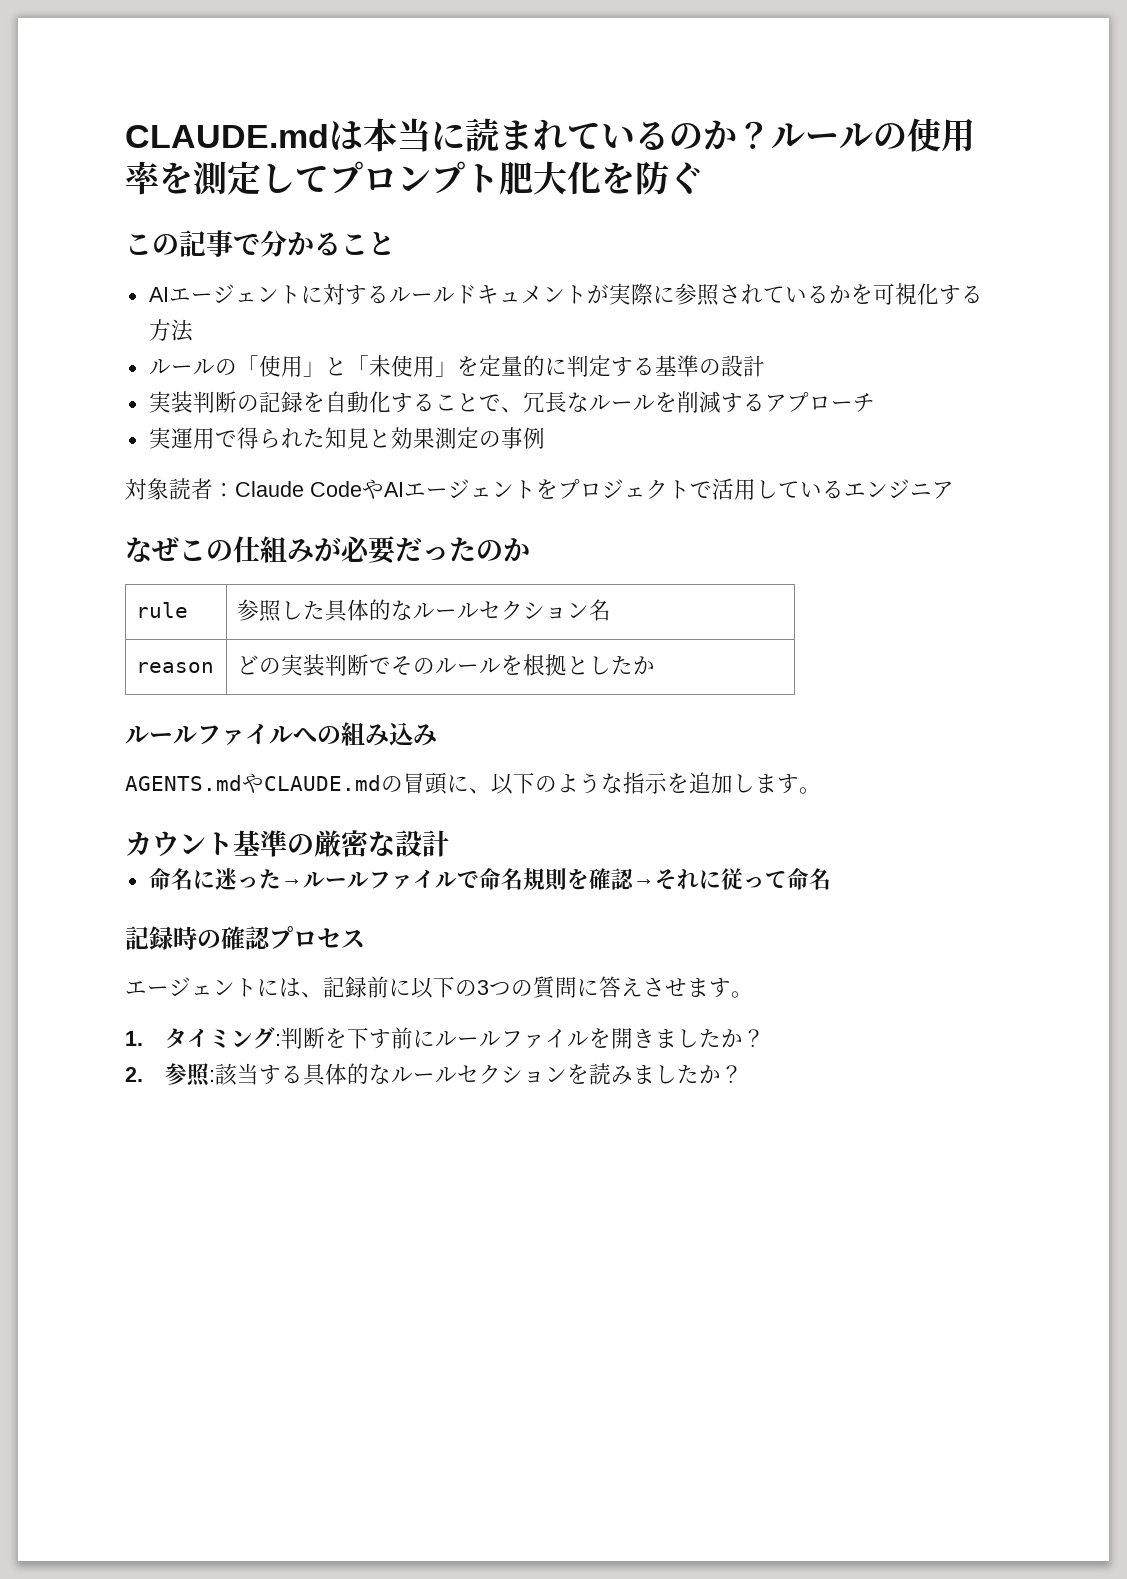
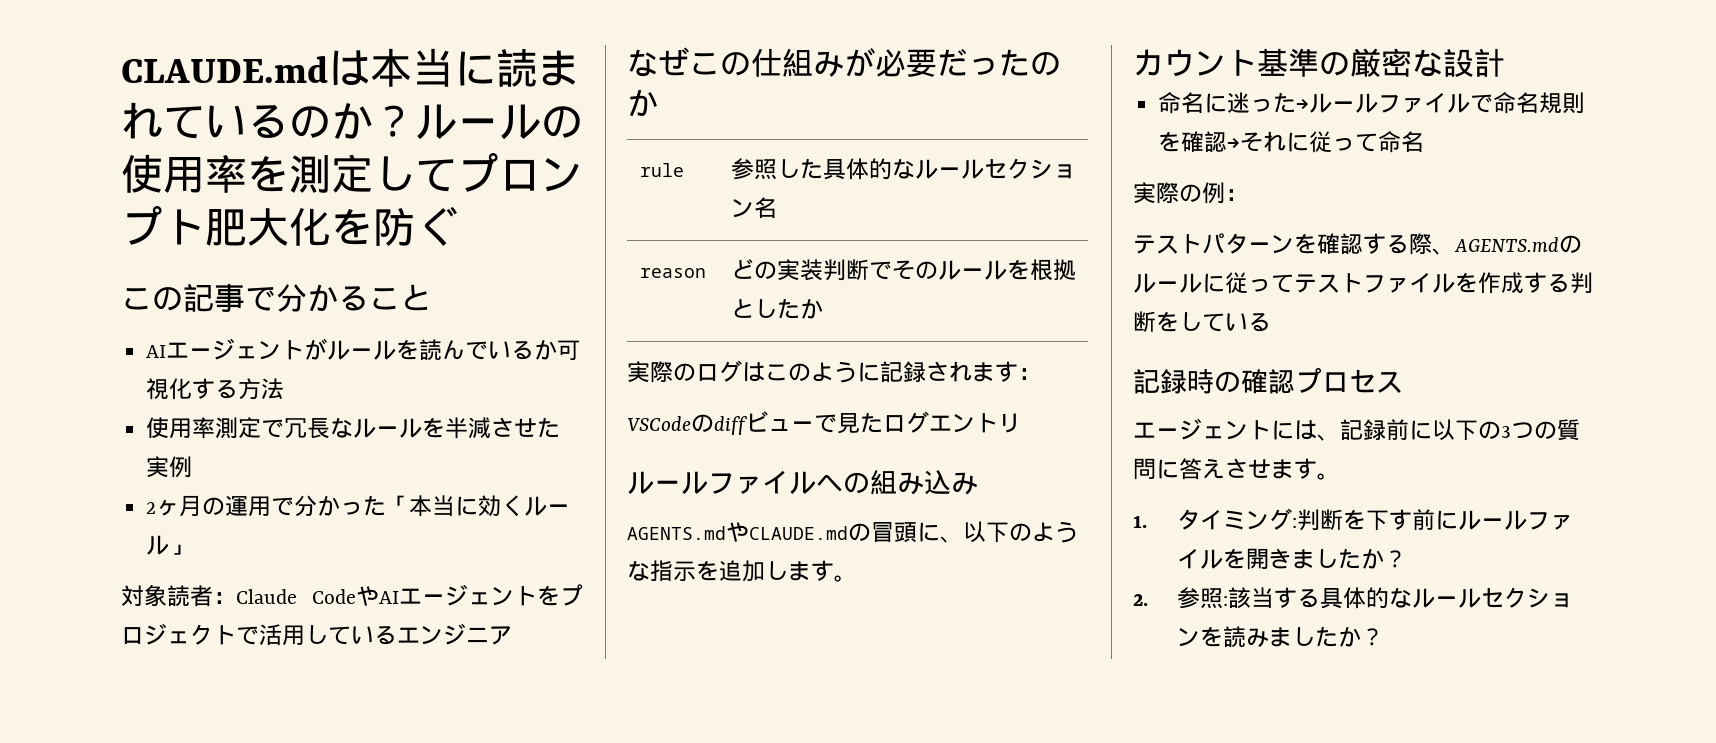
[300,283,983,306] [148,319,193,342] [148,355,765,377] [148,391,875,413] [148,427,545,449] に対するルールドキュメントが実際に参照されているかを可視化する方法 // ルールの「使用」と「未使用」を定量的に判定する基準の設計 // 実装判断の記録を自動化することで、冗長なルールを削減するアプローチ // 実運用で得られた知見と効果測定の事例 -> [304,338,581,361] [146,378,285,400] [146,417,561,439] [146,456,193,478] [146,495,571,517] [146,535,193,555] がルールを読んでいるか可視化する方法 // 使用率測定で冗長なルールを半減させた実例 // 2ヶ月の運用で分かった「本当に効くルール」
(656, 665) none -> [627,360,1041,383] [627,411,1021,435] // 実際のログはこのように記録されます： // VSCodeのdiffビューで見たログエントリ
(831, 879) none -> [1133,182,1248,204] [1133,233,1582,255] [1133,272,1593,294] [1133,311,1271,332] // 実際の例： // テストパターンを確認する際、AGENTS.mdのルールに従ってテストファイルを作成する判断をしている

